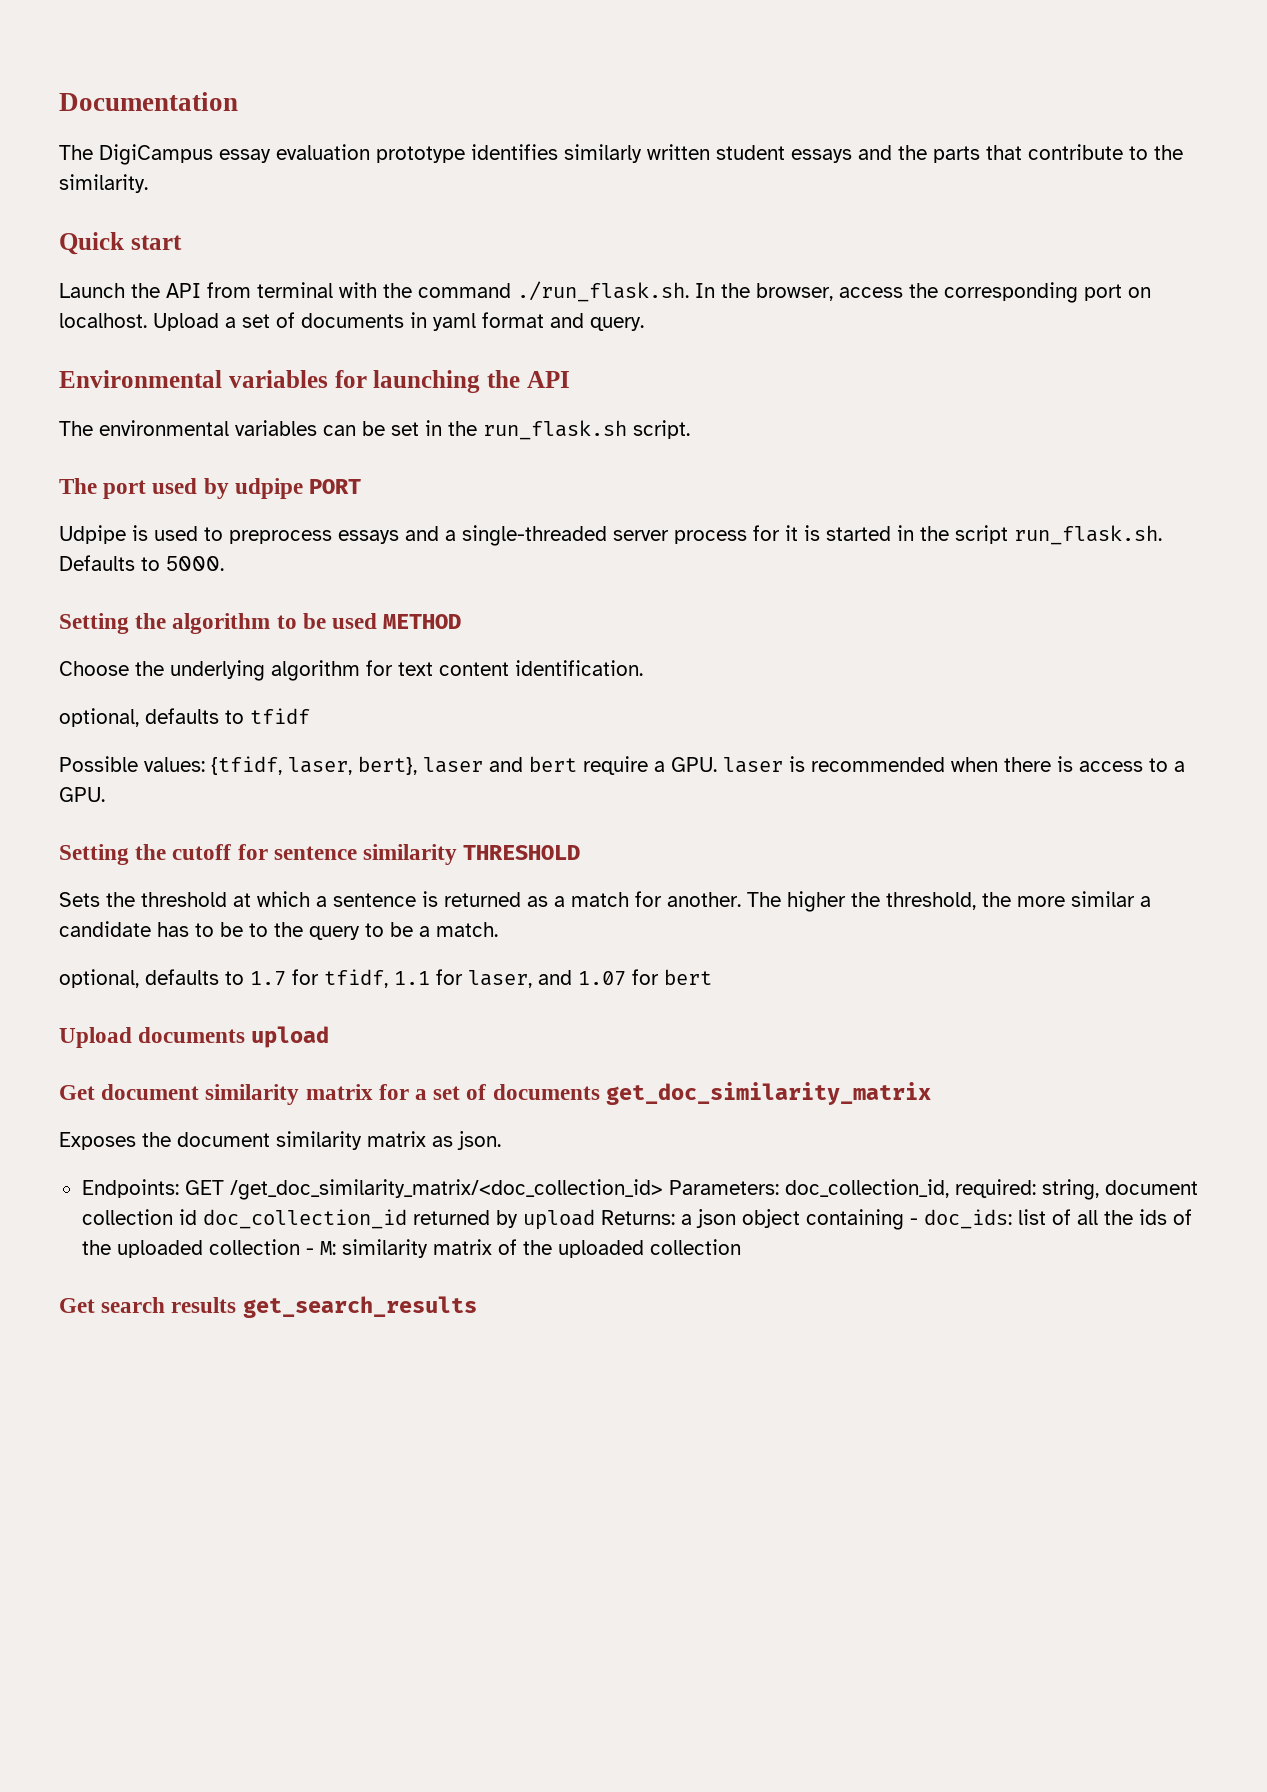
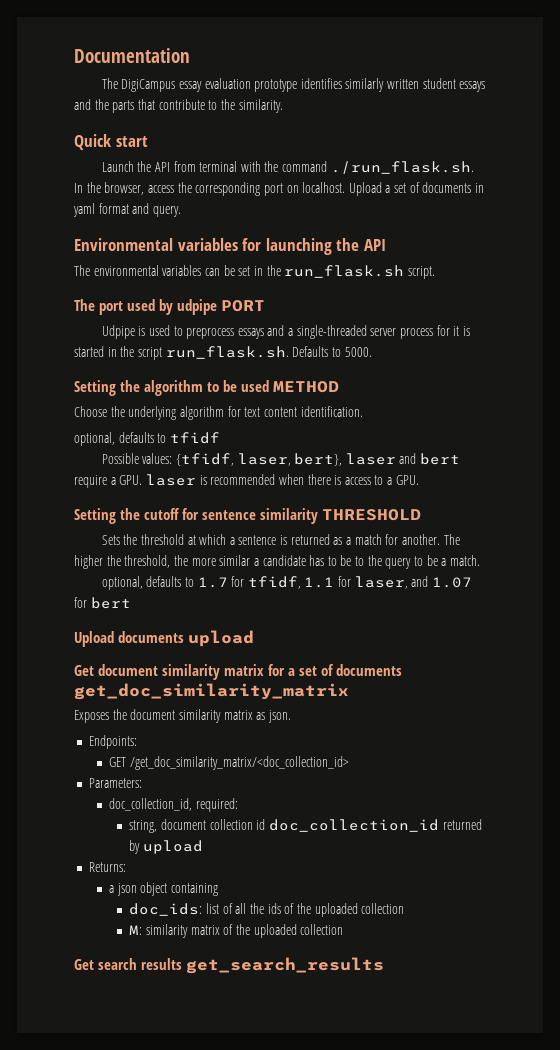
(179, 1188) none -> (137, 742) //
(663, 1189) none -> (349, 763) //
(779, 1187) none -> (142, 783) //
(1036, 1188) none -> (238, 805) //
(595, 1219) none -> (204, 847) //
(675, 1217) none -> (126, 867) //
[909,1218,918,1225] - -> (219, 889) //
[305,1248,314,1255] - -> (405, 908) //

